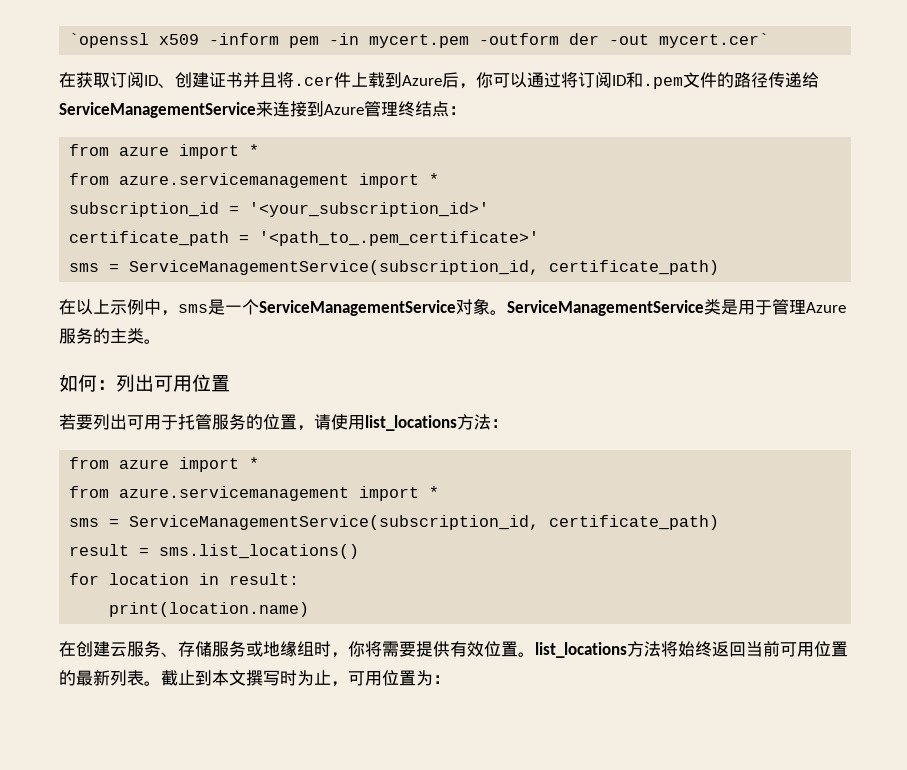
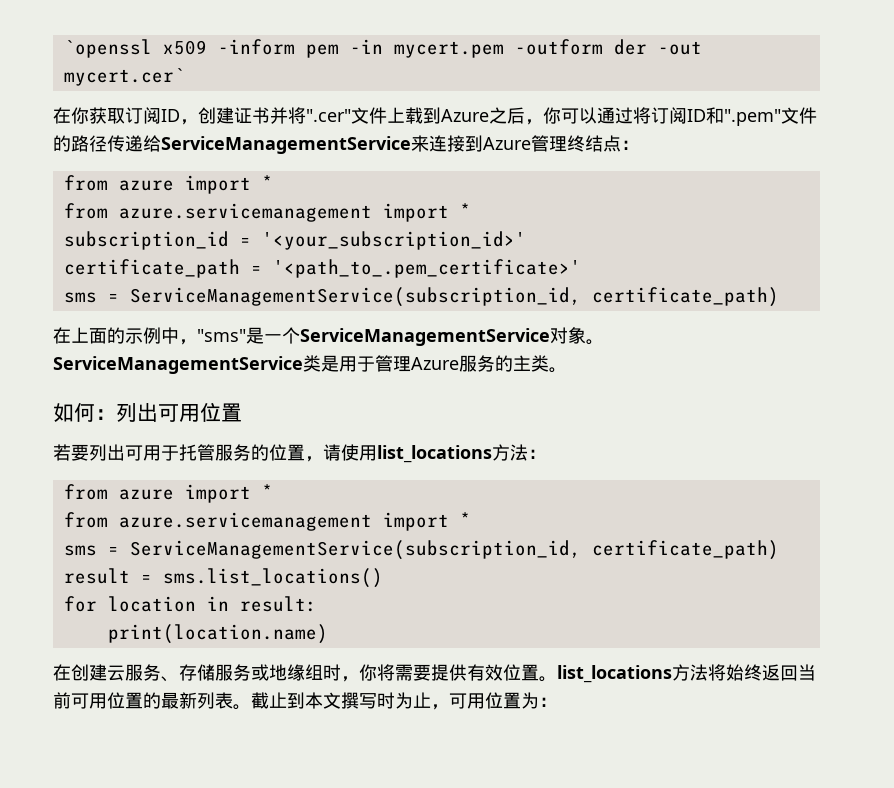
(76, 80) none -> [71,107,89,124] 你
[158,83,175,88] 、 -> [180,119,198,125] ，
[260,72,334,88] 且将.cer -> [288,107,369,124] 将".cer"文
(442, 80) none -> [489,107,507,124] 之
[643,77,683,89] .pem -> [724,109,781,126] ".pem"
[76,299,110,315] 以上 -> [71,327,125,344] 上面的
[178,304,208,313] sms -> [197,329,246,342] "sms"

